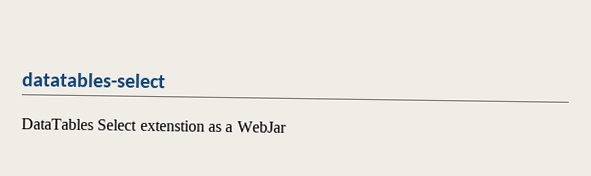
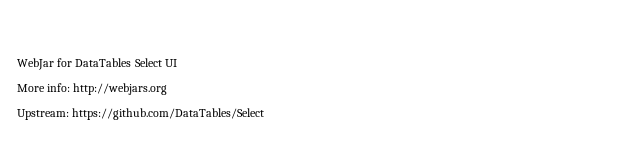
[21,72,166,89] [21,118,287,133] datatables-select // DataTables Select extenstion as a WebJar -> [17,58,177,70] [17,83,168,95] [17,108,265,120] WebJar for DataTables Select UI // More info: http://webjars.org // Upstream: https://github.com/DataTables/Select

